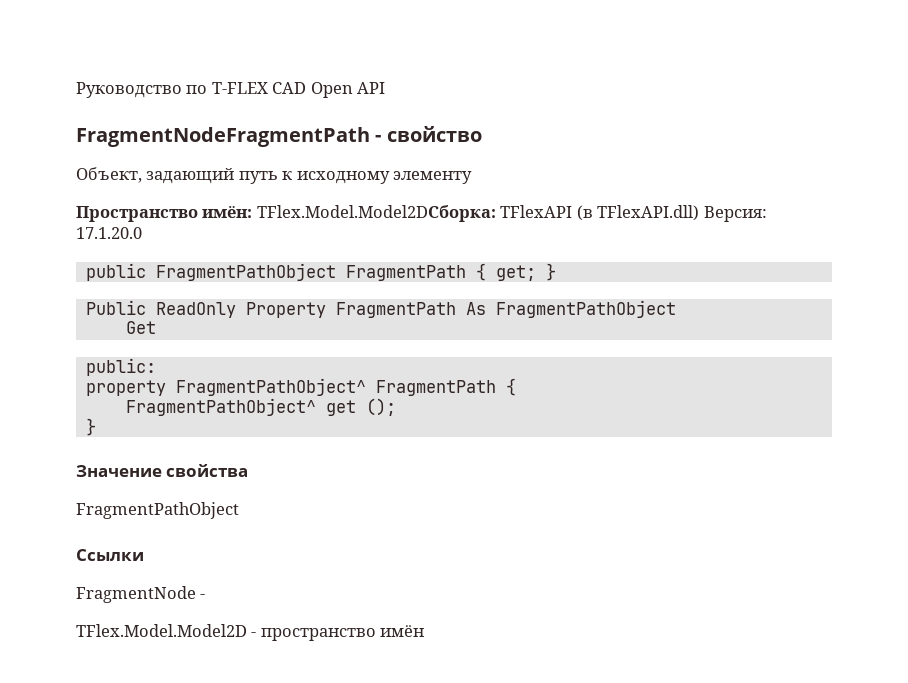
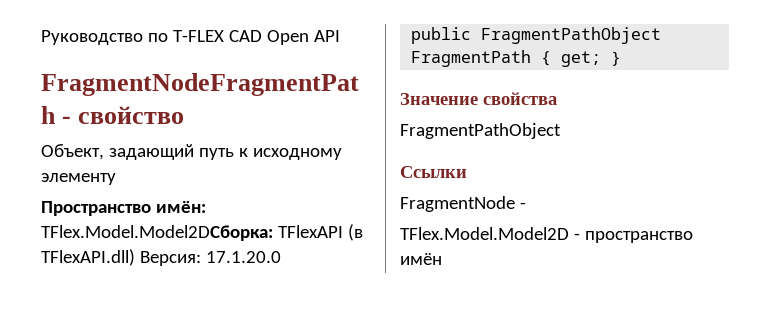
[85,300,676,318] [125,321,156,334] [85,358,156,376] [85,378,516,396] [125,398,396,416] [85,418,96,436] // Public ReadOnly Property FragmentPath As FragmentPathObject // Get // public: // property FragmentPathObject^ FragmentPath { // FragmentPathObject^ get (); // } -> (622, 58) none

